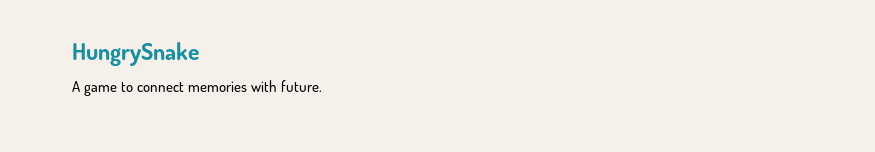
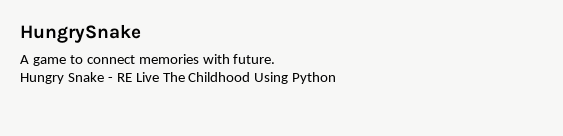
(323, 86) none -> [20,72,337,84] // Hungry Snake - RE Live The Childhood Using Python

